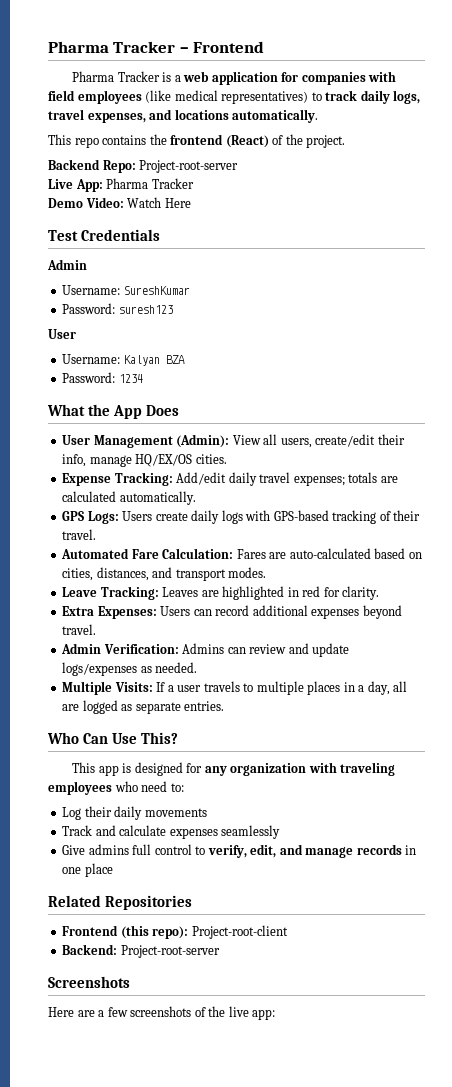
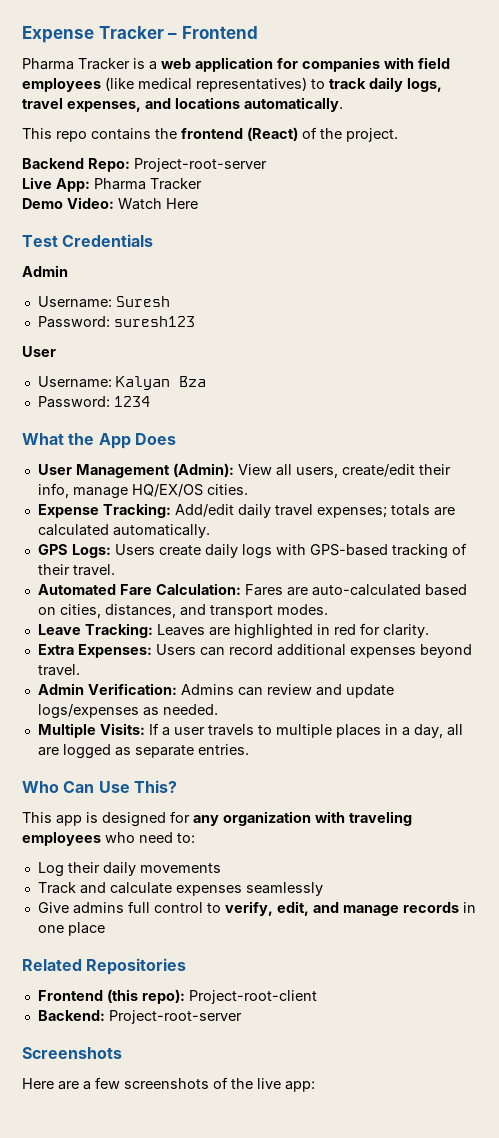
[48,41,109,53] Pharma -> [22,26,94,43] Expense
[123,286,190,295] SureshKumar -> [115,296,170,307] Suresh
[165,355,185,364] BZA -> [178,376,206,387] Bza

